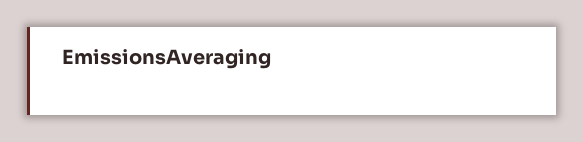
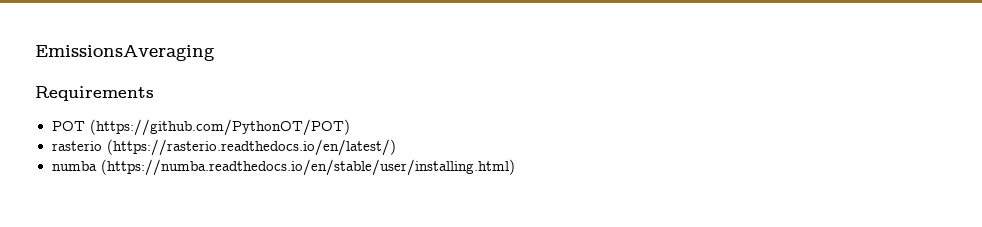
(271, 59) none -> [35,86,154,101] [51,119,350,136] [51,139,396,156] [51,159,515,176] // Requirements // POT (https://github.com/PythonOT/POT) // rasterio (https://rasterio.readthedocs.io/en/latest/) // numba (https://numba.readthedocs.io/en/stable/user/installing.html)

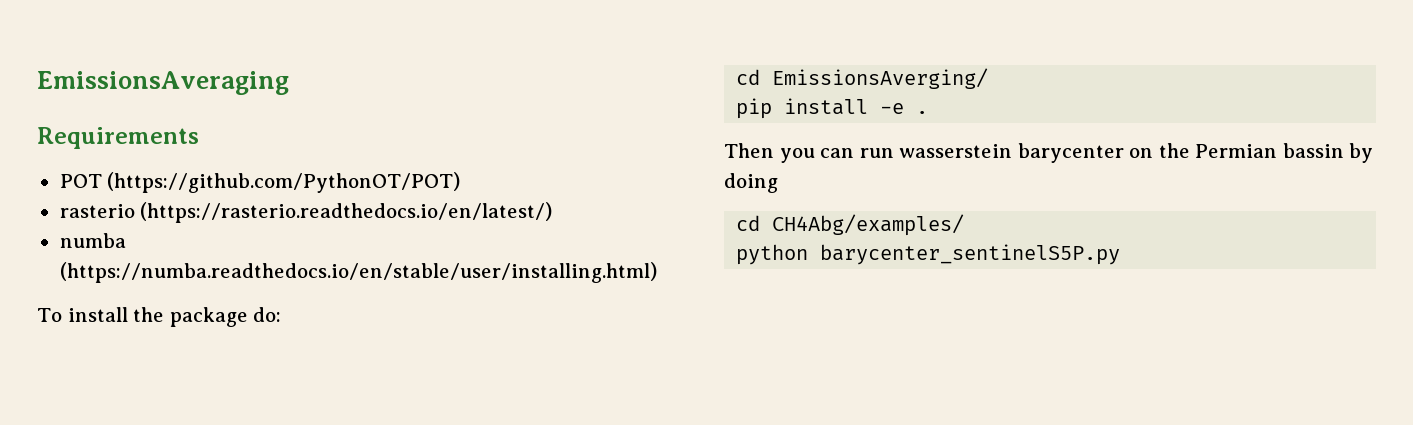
(515, 167) none -> [37,307,282,327] [736,68,989,89] [736,98,929,119] [724,143,1374,163] [724,173,778,193] [736,214,965,236] [736,244,1121,265] // To install the package do: // cd EmissionsAverging/ // pip install -e . // Then you can run wasserstein barycenter on the Permian bassin by doing // cd CH4Abg/examples/ // python barycenter_sentinelS5P.py

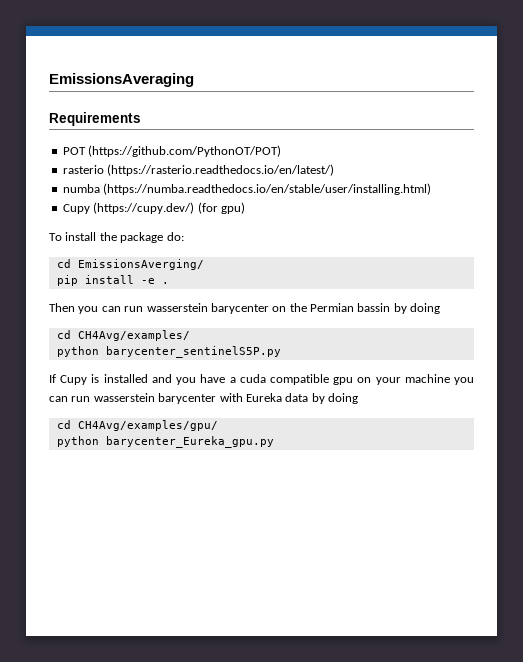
(657, 272) none -> [62,202,245,214] // Cupy (https://cupy.dev/) (for gpu)
[772,214,965,236] CH4Abg/examples/ -> [77,330,190,341] CH4Avg/examples/
(1121, 254) none -> [49,374,475,385] [49,393,358,404] [56,420,218,431] [56,436,274,448] // If Cupy is installed and you have a cuda compatible gpu on your machine you can run wasserstein barycenter with Eureka data by doing // cd CH4Avg/examples/gpu/ // python barycenter_Eureka_gpu.py

